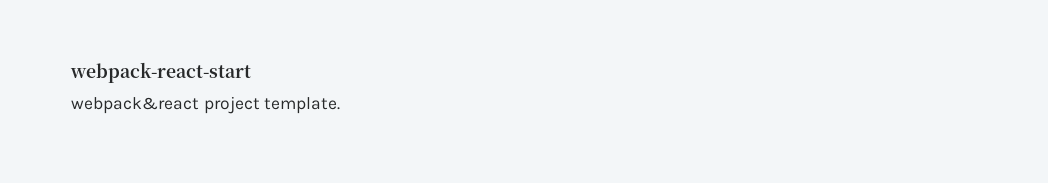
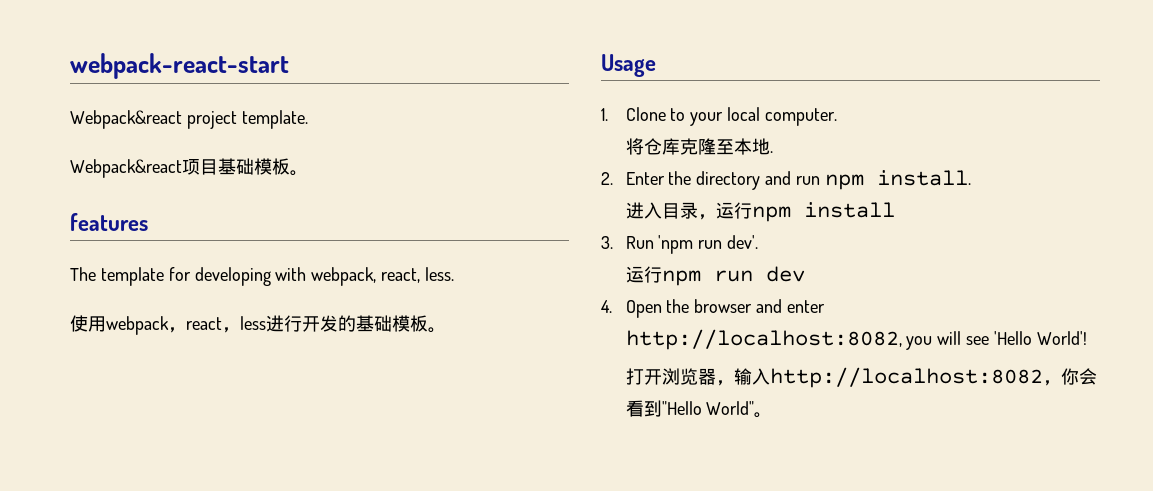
[71,97,199,114] webpack&react -> [70,110,182,129] Webpack&react
(341, 105) none -> [70,158,308,178] [70,213,148,231] [70,267,455,286] [70,315,446,335] [601,54,656,77] [601,107,837,126] [625,138,773,155] [601,170,971,190] [625,202,895,222] [601,235,759,254] [625,266,805,286] [601,299,825,318] [625,329,1087,350] [625,367,1097,388] [625,400,773,418] // Webpack&react项目基础模板。 // features // The template for developing with webpack, react, less. // 使用webpack，react，less进行开发的基础模板。 // Usage // 1. Clone to your local computer. // 将仓库克隆至本地. // 2. Enter the directory and run npm install. // 进入目录，运行npm install // 3. Run 'npm run dev'. // 运行npm run dev // 4. Open the browser and enter http://localhost:8082, you will see 'Hello World'! // 打开浏览器，输入http://localhost:8082，你会看到"Hello World"。

